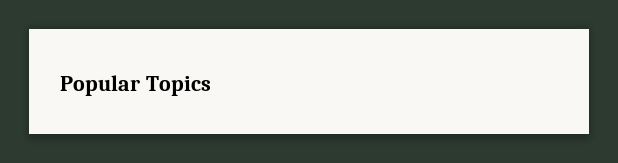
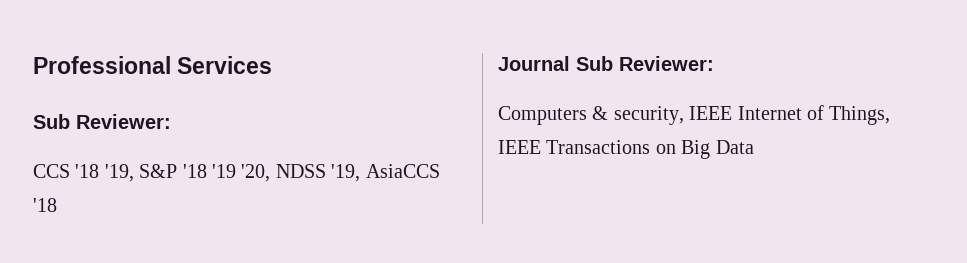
[60,75,211,96] Popular Topics -> [33,56,273,74] [33,114,171,129] [33,164,440,182] [33,198,57,212] [498,56,714,71] [498,105,891,125] [498,140,754,159] Professional Services // Sub Reviewer: // CCS '18 '19, S&P '18 '19 '20, NDSS '19, AsiaCCS '18 // Journal Sub Reviewer: // Computers & security, IEEE Internet of Things, IEEE Transactions on Big Data

